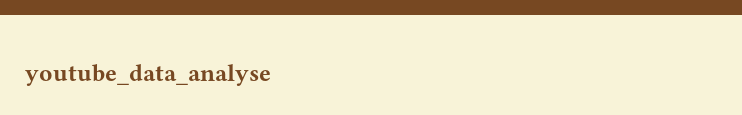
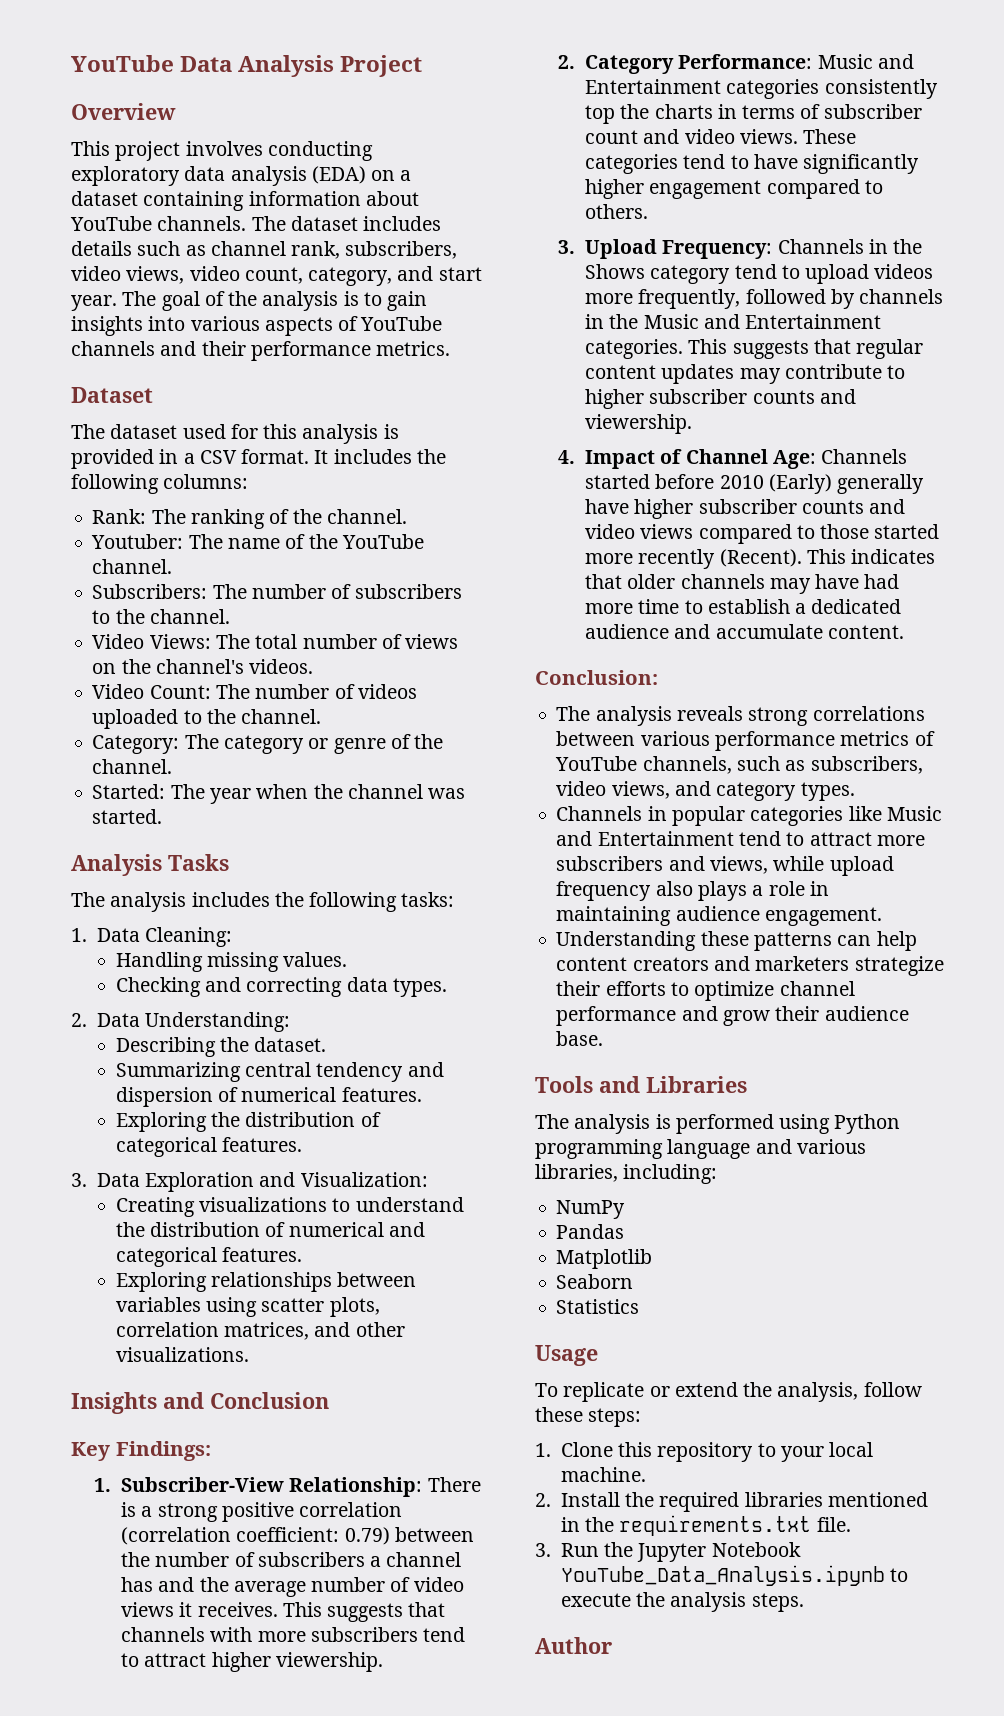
[25,64,271,86] youtube_data_analyse -> [71,55,423,77] [71,103,176,120] [71,141,373,161] [71,166,412,186] [71,191,419,211] [70,216,442,231] [71,241,458,259] [71,266,482,286] [71,291,428,311] [71,316,443,336] [71,341,451,361] [71,387,153,403] [71,424,399,444] [71,449,446,469] [71,474,249,494] [92,509,407,529] [91,534,424,549] [92,559,173,574] [92,584,462,599] [92,609,230,624] [92,634,459,649] [92,659,314,674] [92,684,417,699] [92,709,322,729] [92,734,444,754] [92,759,173,774] [92,784,466,804] [92,809,163,824] [71,854,229,876] [71,892,455,912] [71,927,233,947] [115,952,348,972] [115,977,447,997] [71,1012,291,1032] [115,1037,327,1057] [115,1062,444,1082] [115,1087,422,1107] [115,1112,381,1132] [115,1137,303,1157] [71,1172,428,1192] [115,1197,464,1217] [115,1222,425,1237] [115,1247,303,1267] [115,1272,417,1292] [115,1297,380,1317] [115,1322,405,1340] [115,1347,249,1362] [71,1392,329,1414] [71,1441,211,1461] [94,1477,481,1497] [121,1502,403,1522] [121,1527,474,1545] [121,1552,462,1567] [121,1577,464,1597] [121,1602,446,1622] [121,1627,466,1642] [121,1652,383,1672] [558,54,914,74] [585,79,938,99] [585,104,922,124] [585,129,857,144] [585,154,920,174] [585,179,883,199] [585,204,649,219] [558,239,923,259] [585,264,934,284] [585,289,944,309] [585,314,882,329] [585,339,924,359] [585,364,906,384] [585,389,856,409] [585,414,693,434] [558,449,908,469] [585,474,925,494] [585,499,906,519] [585,524,940,544] [585,549,936,569] [585,574,900,594] [585,599,902,614] [585,624,904,639] [535,670,658,685] [556,706,925,726] [556,731,935,751] [555,756,923,774] [556,781,855,801] [556,806,942,826] [556,831,925,846] [556,856,894,876] [556,881,829,901] [556,906,882,926] [556,931,917,951] [556,956,944,976] [556,981,855,1001] [556,1006,909,1026] [556,1031,604,1046] [535,1076,747,1093] [535,1114,901,1134] [535,1139,866,1159] [535,1164,718,1184] [556,1200,626,1219] [556,1224,625,1239] [556,1249,653,1269] [556,1274,634,1289] [556,1299,640,1314] [535,1345,598,1366] [535,1382,922,1402] [535,1407,642,1427] [535,1442,874,1462] [560,1467,646,1482] [535,1492,928,1512] [560,1515,851,1536] [535,1542,801,1562] [560,1565,909,1586] [560,1592,804,1612] [535,1637,612,1654] YouTube Data Analysis Project // Overview // This project involves conducting exploratory data analysis (EDA) on a dataset containing information about YouTube channels. The dataset includes details such as channel rank, subscribers, video views, video count, category, and start year. The goal of the analysis is to gain insights into various aspects of YouTube channels and their performance metrics. // Dataset // The dataset used for this analysis is provided in a CSV format. It includes the following columns: // Rank: The ranking of the channel. // Youtuber: The name of the YouTube channel. // Subscribers: The number of subscribers to the channel. // Video Views: The total number of views on the channel's videos. // Video Count: The number of videos uploaded to the channel. // Category: The category or genre of the channel. // Started: The year when the channel was started. // Analysis Tasks // The analysis includes the following tasks: // 1. Data Cleaning: // Handling missing values. // Checking and correcting data types. // 2. Data Understanding: // Describing the dataset. // Summarizing central tendency and dispersion of numerical features. // Exploring the distribution of categorical features. // 3. Data Exploration and Visualization: // Creating visualizations to understand the distribution of numerical and categorical features. // Exploring relationships between variables using scatter plots, correlation matrices, and other visualizations. // Insights and Conclusion // Key Findings: // 1. Subscriber-View Relationship: There is a strong positive correlation (correlation coefficient: 0.79) between the number of subscribers a channel has and the average number of video views it receives. This suggests that channels with more subscribers tend to attract higher viewership. // 2. Category Performance: Music and Entertainment categories consistently top the charts in terms of subscriber count and video views. These categories tend to have significantly higher engagement compared to others. // 3. Upload Frequency: Channels in the Shows category tend to upload videos more frequently, followed by channels in the Music and Entertainment categories. This suggests that regular content updates may contribute to higher subscriber counts and viewership. // 4. Impact of Channel Age: Channels started before 2010 (Early) generally have higher subscriber counts and video views compared to those started more recently (Recent). This indicates that older channels may have had more time to establish a dedicated audience and accumulate content. // Conclusion: // The analysis reveals strong correlations between various performance metrics of YouTube channels, such as subscribers, video views, and category types. // Channels in popular categories like Music and Entertainment tend to attract more subscribers and views, while upload frequency also plays a role in maintaining audience engagement. // Understanding these patterns can help content creators and marketers strategize their efforts to optimize channel performance and grow their audience base. // Tools and Libraries // The analysis is performed using Python programming language and various libraries, including: // NumPy // Pandas // Matplotlib // Seaborn // Statistics // Usage // To replicate or extend the analysis, follow these steps: // 1. Clone this repository to your local machine. // 2. Install the required libraries mentioned in the requirements.txt file. // 3. Run the Jupyter Notebook YouTube_Data_Analysis.ipynb to execute the analysis steps. // Author

